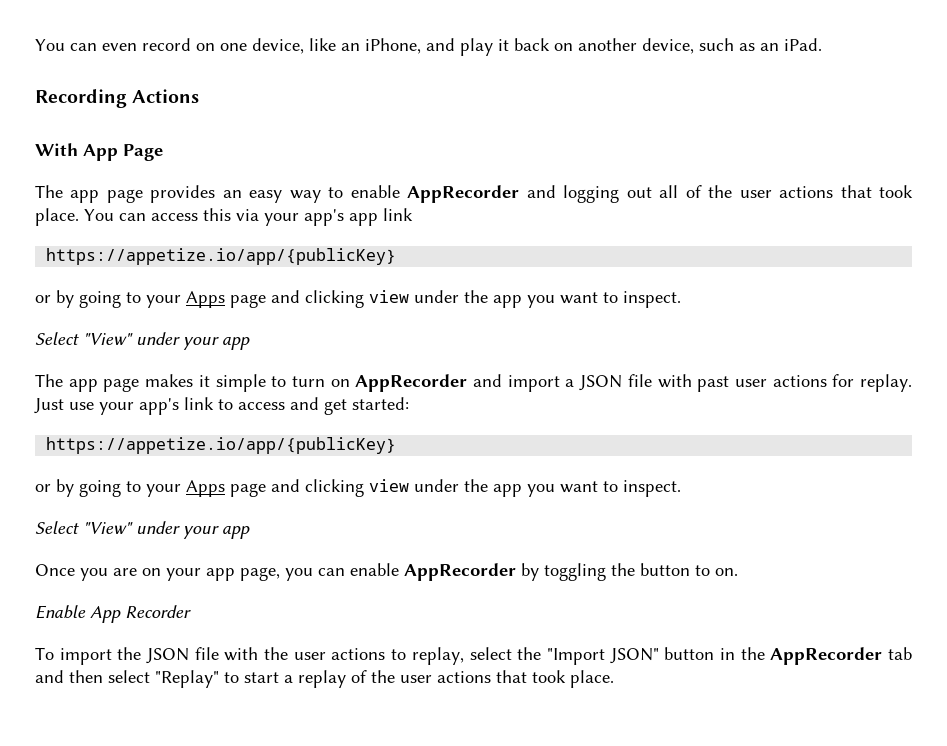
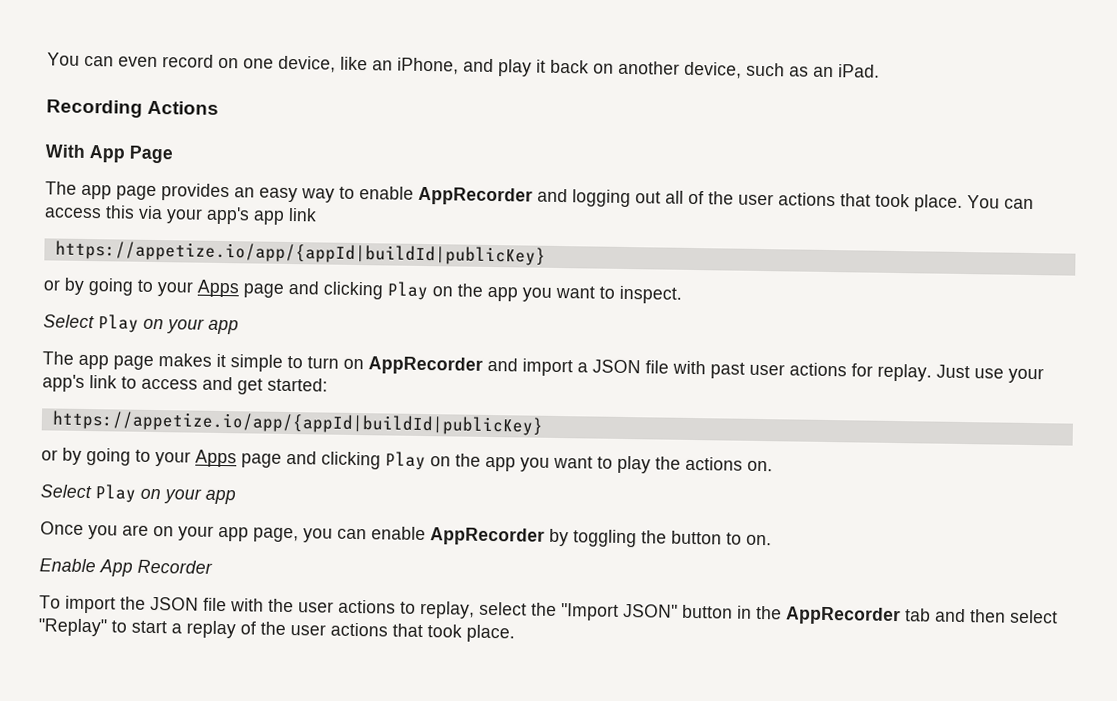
[46,248,397,265] [35,290,681,308] [35,332,180,345] https://appetize.io/app/{publicKey} // or by going to your Apps page and clicking view under the app you want to inspect. // Select "View" under -> [54,240,546,266] [43,277,682,304] [43,314,164,333] https://appetize.io/app/{appId|buildId|publicKey} // or by going to your Apps page and clicking Play on the app you want to inspect. // Select Play on
[46,437,397,454] [35,479,681,497] [35,521,180,534] https://appetize.io/app/{publicKey} // or by going to your Apps page and clicking view under the app you want to inspect. // Select "View" under -> [51,410,544,436] [41,447,773,474] [40,484,161,503] https://appetize.io/app/{appId|buildId|publicKey} // or by going to your Apps page and clicking Play on the app you want to play the actions on. // Select Play on

